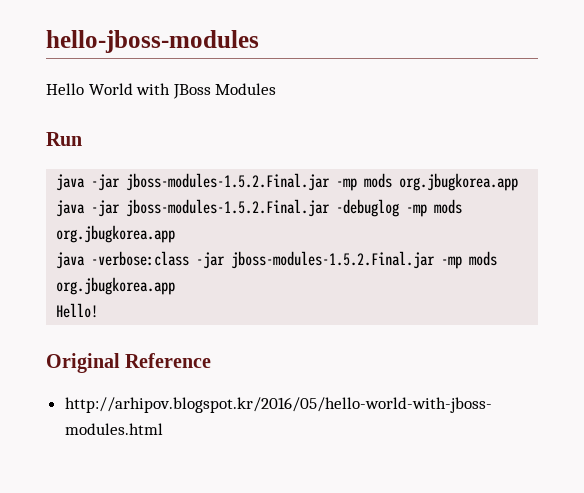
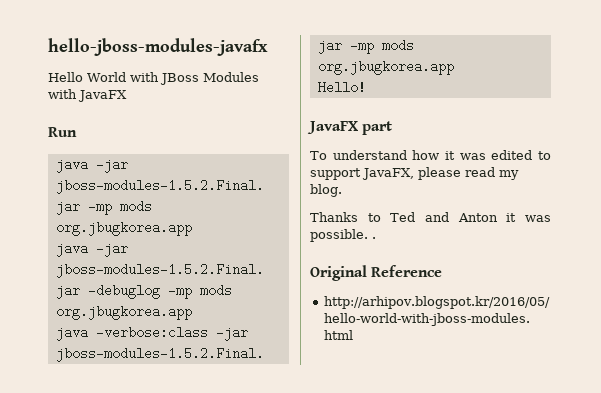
[46,30,259,53] hello-jboss-modules -> [48,38,268,56] hello-jboss-modules-javafx
(277, 89) none -> [48,89,127,102] with JavaFX
(99, 310) none -> [307,121,393,135] [310,150,551,160] [310,167,519,180] [310,184,342,197] [310,212,551,222] [310,229,376,242] // JavaFX part // To understand how it was edited to support JavaFX, please read my blog. // Thanks to Ted and Anton it was possible. .

